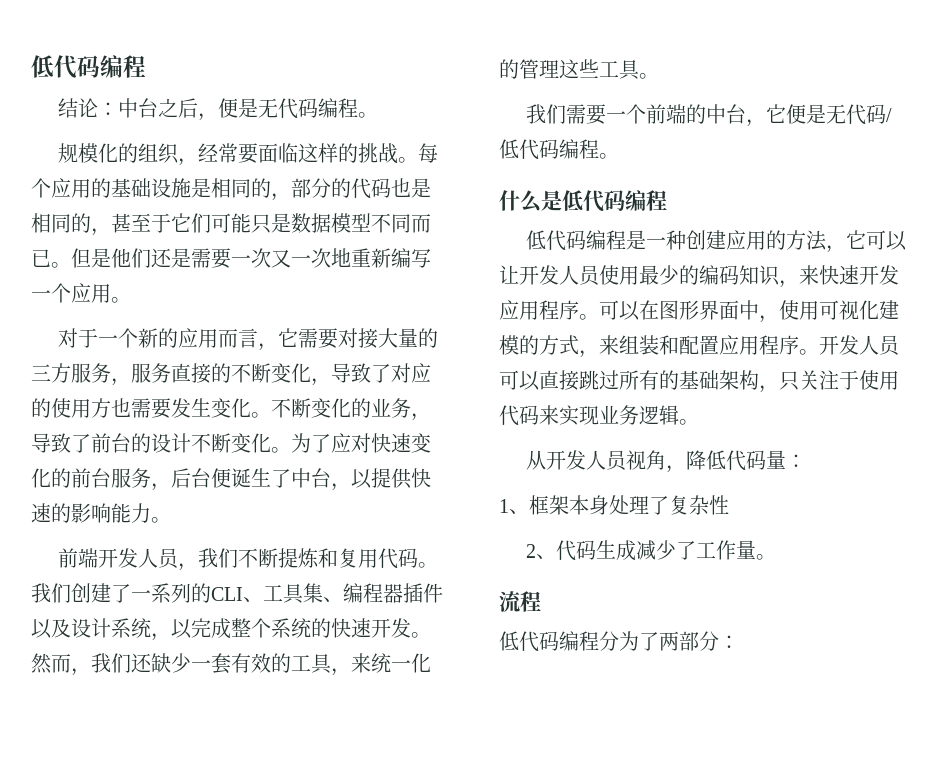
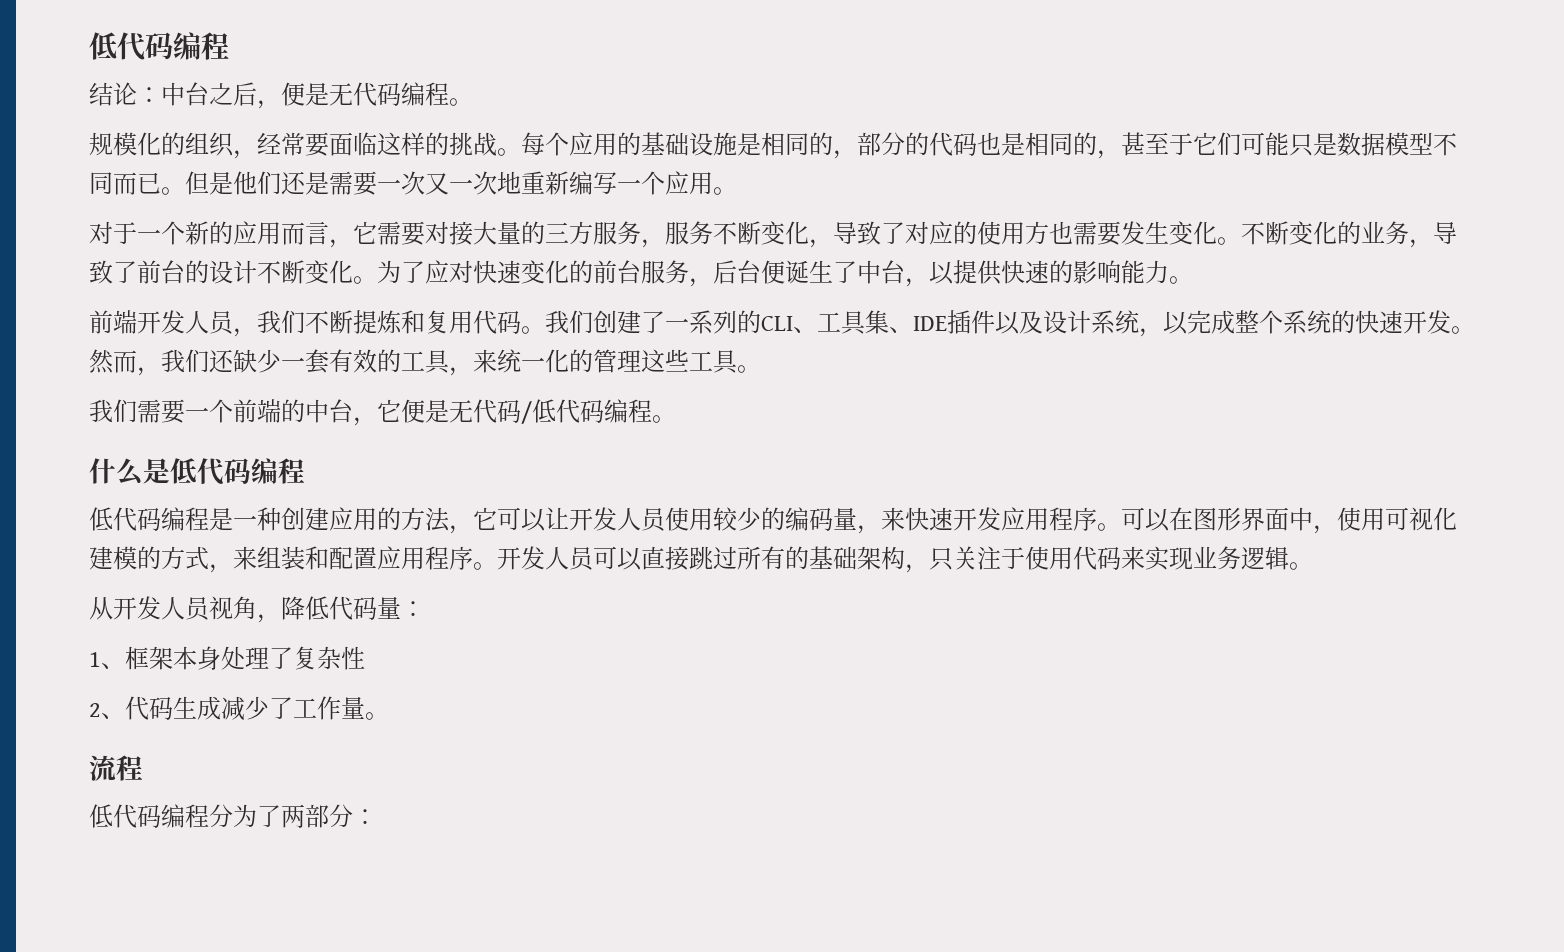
[171,363,231,384] 直接的 -> (713, 233) none
[343,583,403,603] 编程器 -> [913,316,947,331] IDE
[639,265,659,285] 最 -> [713,507,738,531] 较
[739,265,780,286] 知识 -> [833,507,857,530] 量

